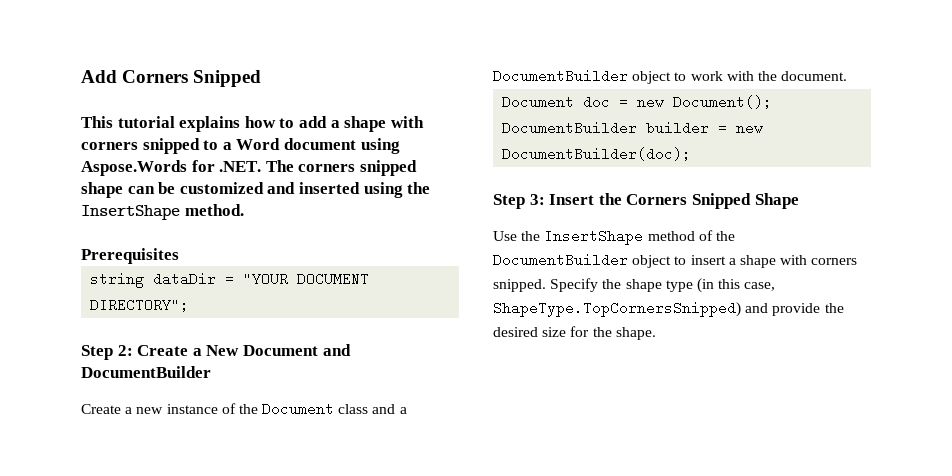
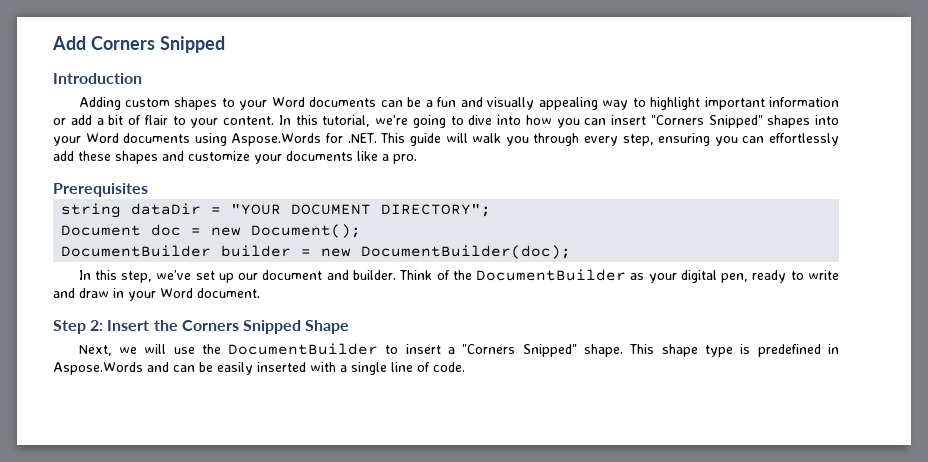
[81,116,424,132] [81,138,400,154] [81,160,417,176] [81,182,431,198] [81,204,244,220] This tutorial explains how to add a shape with corners snipped to a Word document using Aspose.Words for .NET. The corners snipped shape can be customized and inserted using the InsertShape method. -> [53,73,142,84] [78,97,840,110] [53,115,839,128] [53,133,839,146] [53,151,417,164] Introduction // Adding custom shapes to your Word documents can be a fun and visually appealing way to highlight important information or add a bit of flair to your content. In this tutorial, we're going to dive into how you can insert "Corners Snipped" shapes into your Word documents using Aspose.Words for .NET. This guide will walk you through every step, ensuring you can effortlessly add these shapes and customize your documents like a pro.
[81,344,351,360] [81,366,211,378] [81,402,407,416] [493,69,848,84] // Step 2: Create a New Document and DocumentBuilder // Create a new instance of the Document class and a DocumentBuilder object to work with the document. -> (492, 210) none
[493,194,545,209] // Step 3: -> [78,269,840,283] [53,288,260,301] [53,320,104,334] // In this step, we’ve set up our document and builder. Think of the DocumentBuilder as your digital pen, ready to write and draw in your Word document. // Step 2:
[493,229,735,245] [493,253,672,268] Use the InsertShape method of the DocumentBuilder object -> [78,343,379,356] Next, we will use the DocumentBuilder
[739,255,858,268] [493,278,776,293] [493,301,844,317] [493,326,656,340] shape with corners snipped. Specify the shape type (in this case, ShapeType.TopCornersSnipped) and provide the desired size for the shape. -> [462,344,840,357] [53,362,465,375] "Corners Snipped" shape. This shape type is predefined in Aspose.Words and can be easily inserted with a single line of code.

